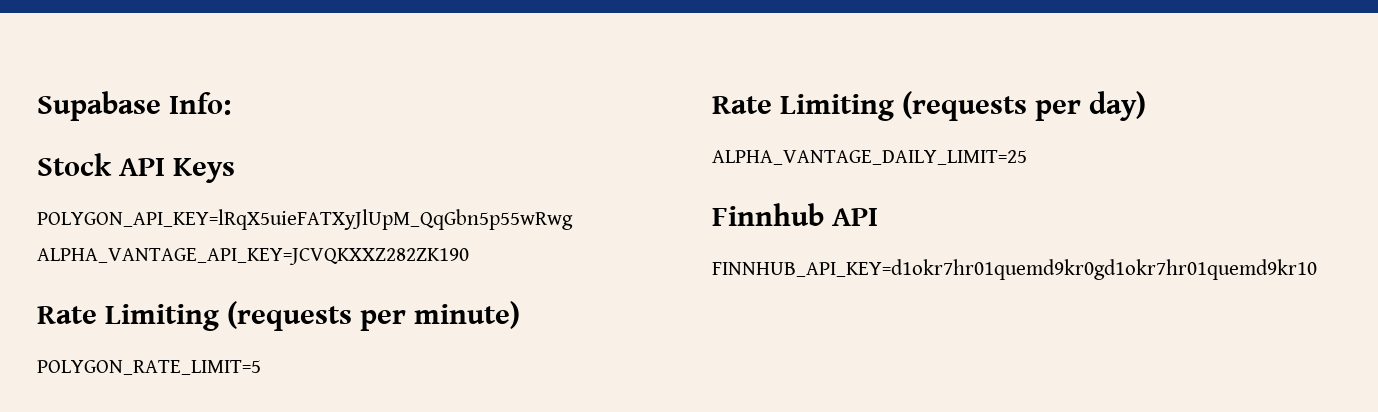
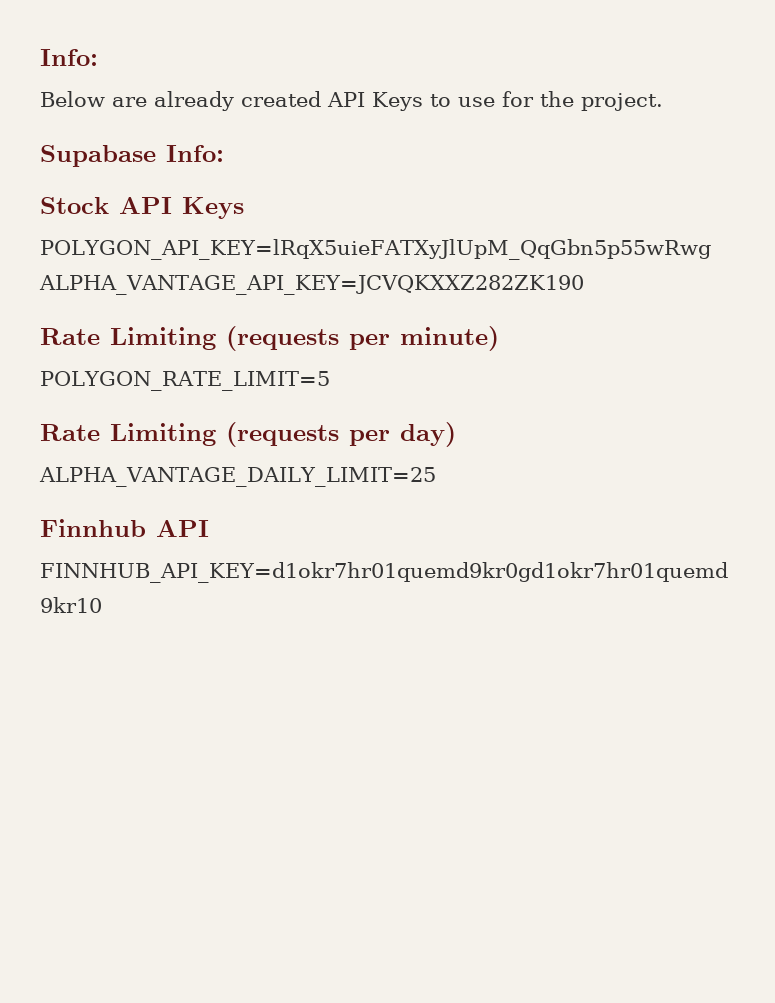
(37, 106) none -> [40,49,98,66] [40,91,663,111] Info: // Below are already created API Keys to use for the project. //

